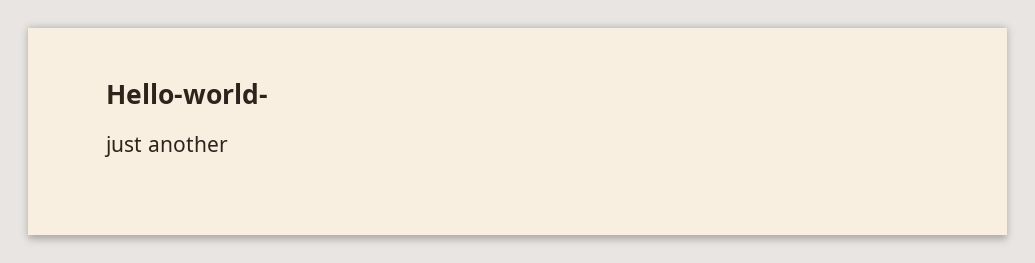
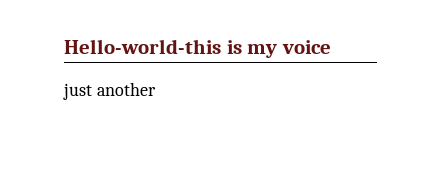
[106,83,268,104] Hello-world- -> [64,39,331,58] Hello-world-this is my voice

